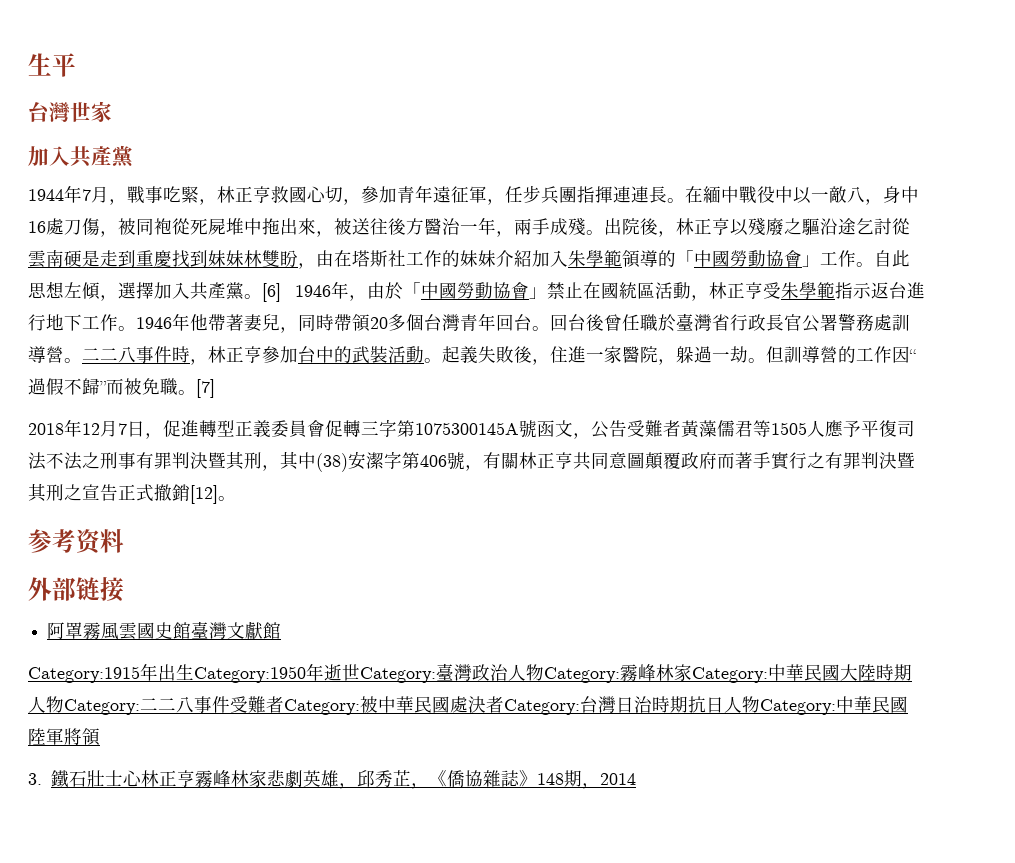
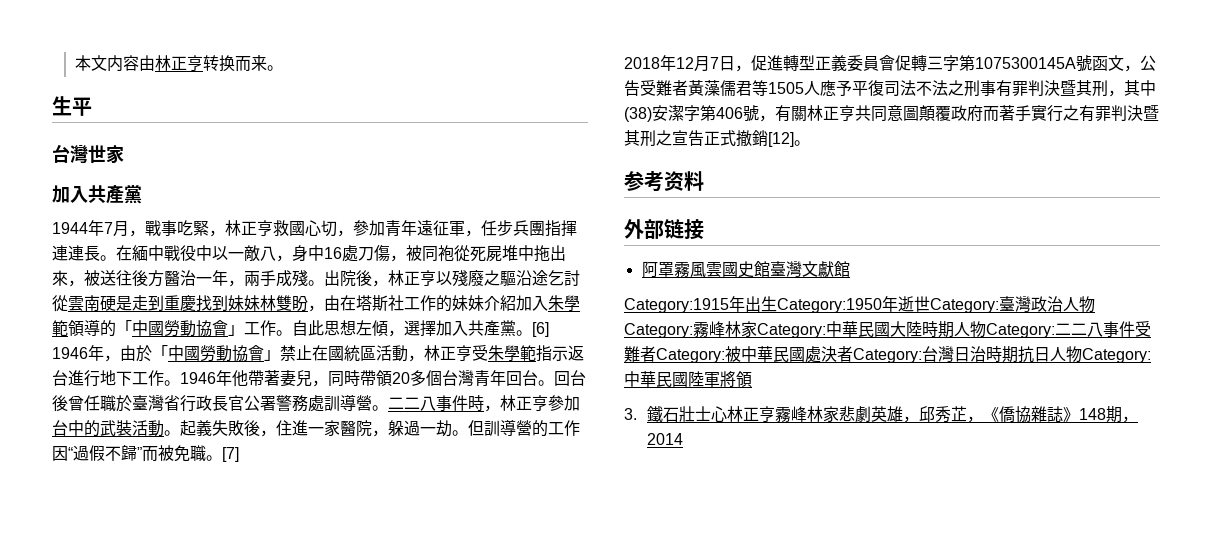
(28, 64) none -> [75,55,284,72] 本文内容由林正亨转换而来。 //

